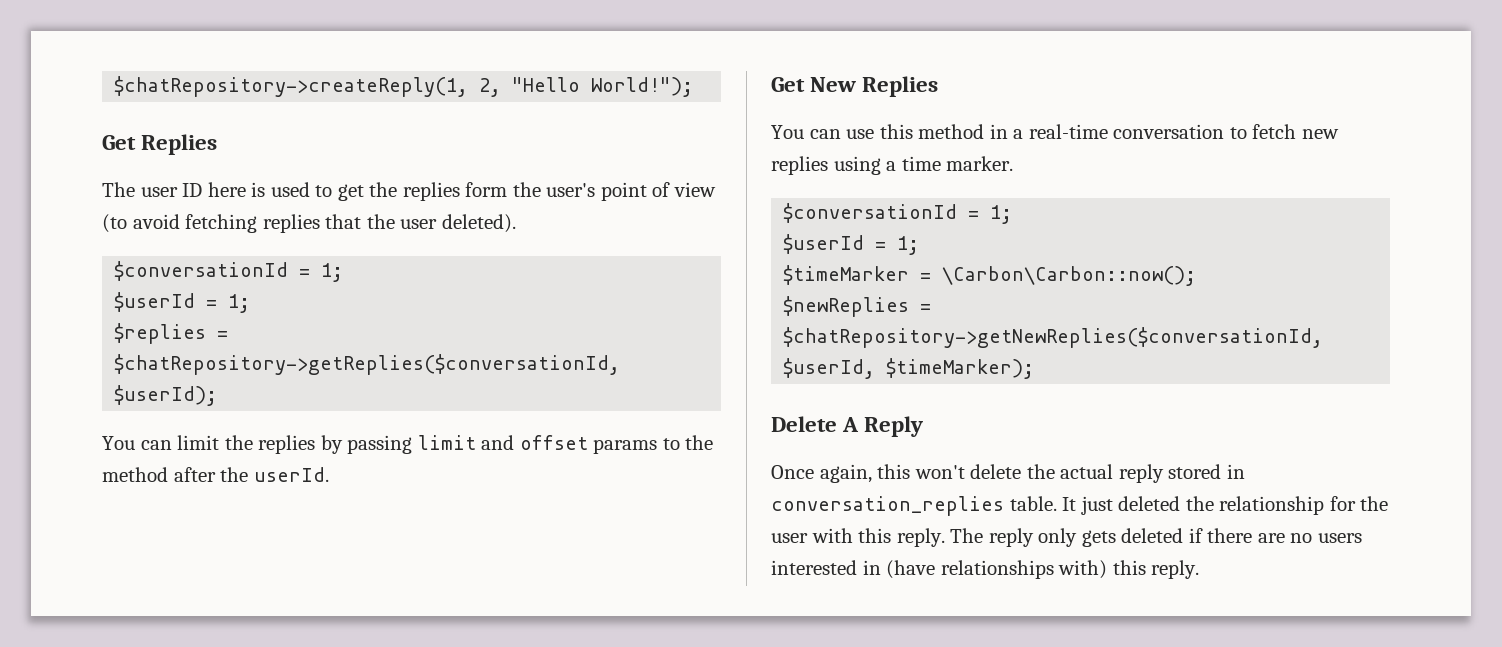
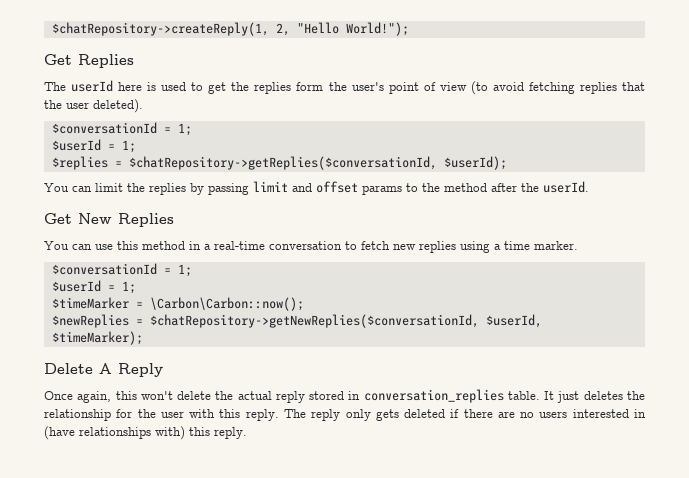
[140,183,203,197] user ID -> [71,80,114,92] userId
[1118,496,1181,511] deleted -> [583,391,623,400] deletes

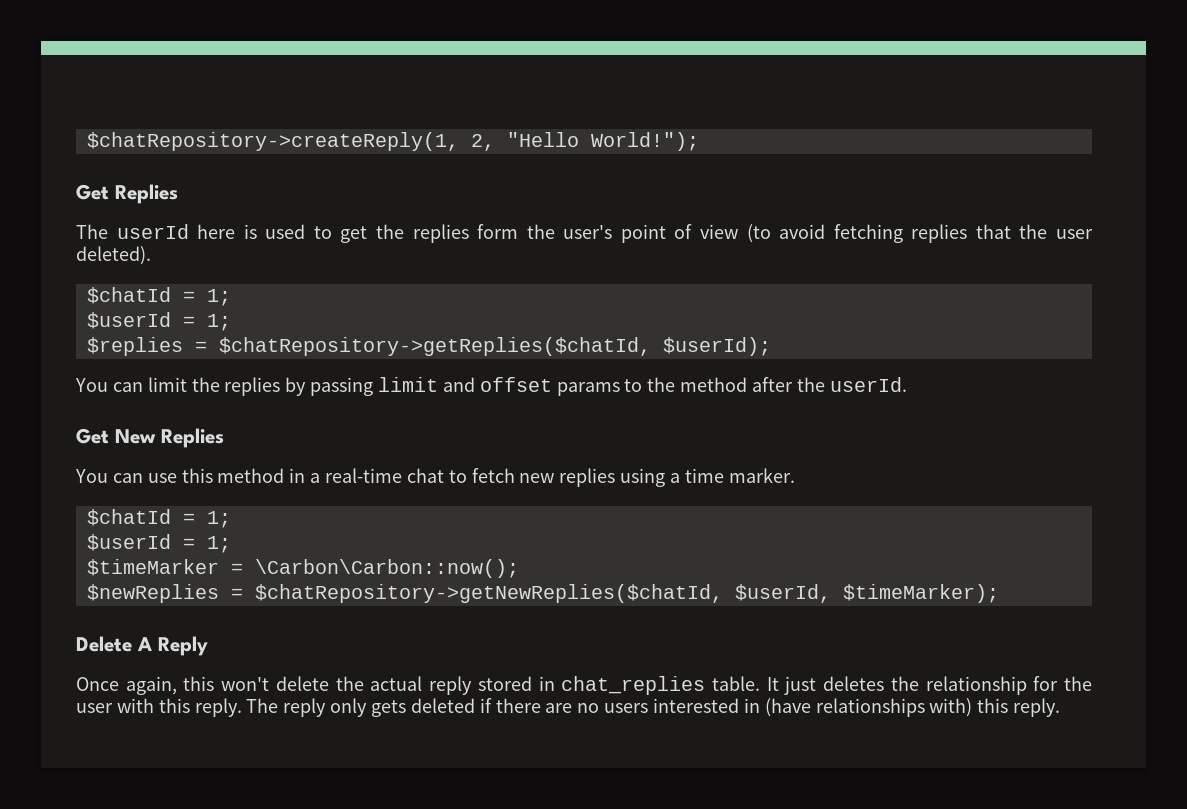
[51,122,157,134] $conversationId -> [86,287,171,304] $chatId
[128,156,437,170] $chatRepository->getReplies($conversationId, -> [218,337,651,356] $chatRepository->getReplies($chatId,
[269,241,342,250] conversation -> [406,468,444,483] chat
[51,263,157,275] $conversationId -> [86,509,171,526] $chatId
[149,314,479,328] $chatRepository->getNewReplies($conversationId, -> [254,584,723,603] $chatRepository->getNewReplies($chatId,
[363,389,504,403] conversation_replies -> [561,676,706,695] chat_replies

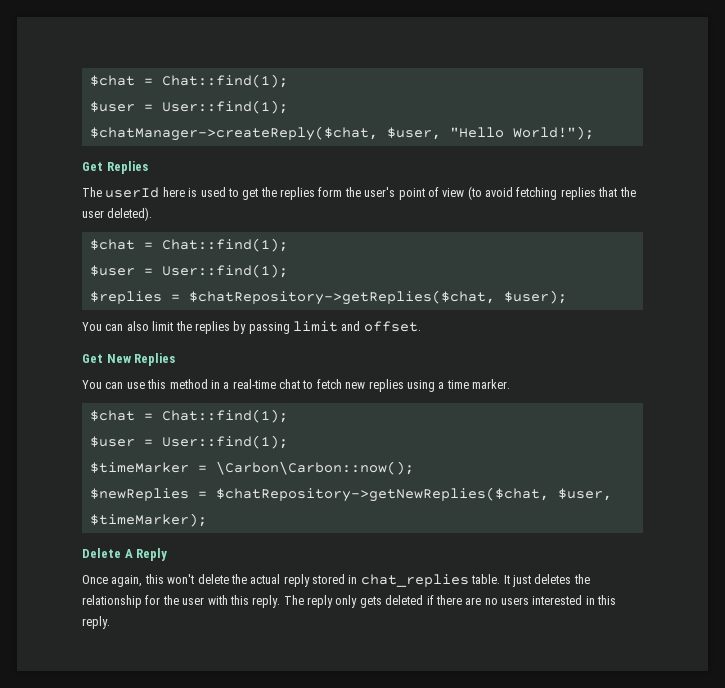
[86,132,495,151] $chatRepository->createReply(1, 2, -> [89,74,288,88] [89,100,288,114] [89,126,441,141] $chat = Chat::find(1); // $user = User::find(1); // $chatManager->createReply($chat, $user,
[86,287,231,306] [86,312,231,331] $chatId = 1; // $userId = 1; -> [89,238,288,252] [89,264,288,278] $chat = Chat::find(1); // $user = User::find(1);
[218,337,771,356] [75,378,143,392] $chatRepository->getReplies($chatId, $userId); // You can -> [188,290,567,305] [82,321,149,331] $chatRepository->getReplies($chat, $user); // You can also
[479,377,907,396] offset params to the method after the userId. -> [363,321,421,332] offset.
[86,509,231,528] [86,534,231,553] $chatId = 1; // $userId = 1; -> [89,409,288,423] [89,435,288,449] $chat = Chat::find(1); // $user = User::find(1);
[254,584,831,603] $chatRepository->getNewReplies($chatId, $userId, -> [215,487,612,502] $chatRepository->getNewReplies($chat, $user,
[764,698,973,717] (have relationships with) -> (595, 600) none

